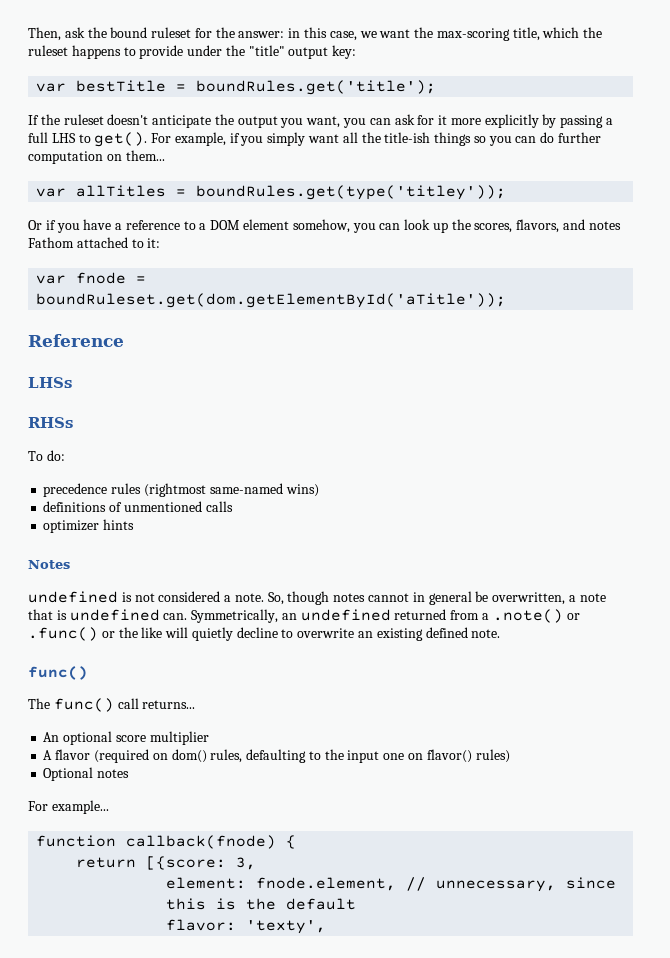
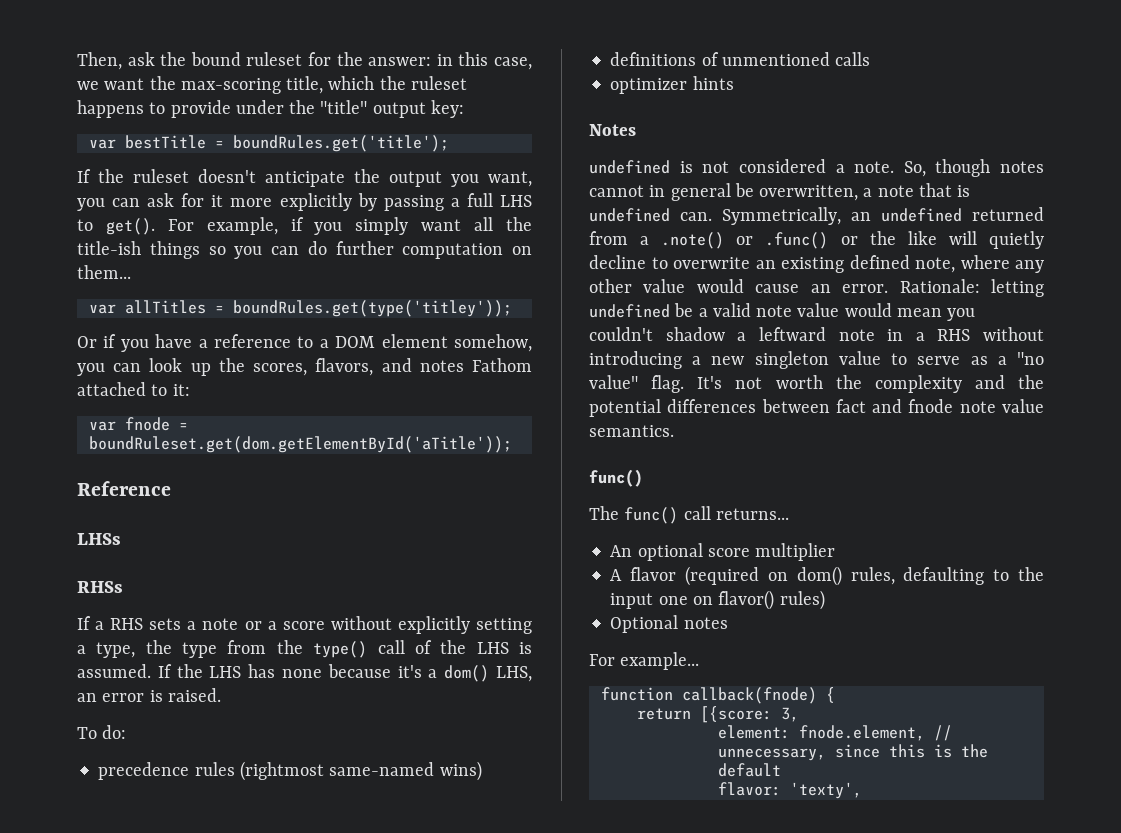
(73, 422) none -> [77,616,532,634] [77,640,532,658] [77,664,533,682] [77,688,221,702] // If a RHS sets a note or a score without explicitly setting a type, the type from the type() call of the LHS is assumed. If the LHS has none because it's a dom() LHS, an error is raised.
[471,629,501,638] note. -> [915,255,1044,273] [589,279,1044,297] [589,303,976,321] [589,327,1044,341] [589,351,1044,369] [589,375,1044,393] [589,399,1044,417] [589,425,674,437] note, where any other value would cause an error. Rationale: letting undefined be a valid note value would mean you couldn't shadow a leftward note in a RHS without introducing a new singleton value to serve as a "no value" flag. It's not worth the complexity and the potential differences between fact and fnode note value semantics.

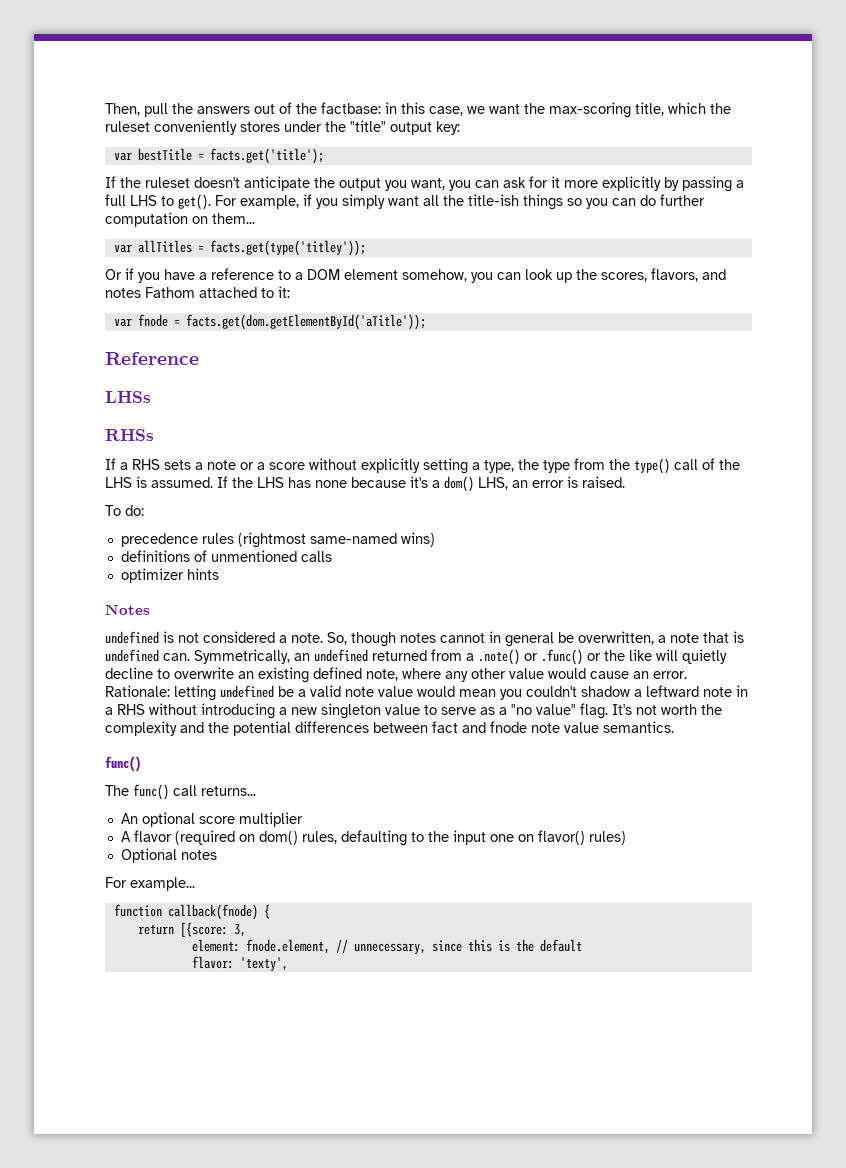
[127,52,432,66] ask the bound ruleset for the answer: -> [144,102,381,117] pull the answers out of the factbase:
[77,100,231,118] happens to provide -> [154,120,280,135] conveniently stores
[232,135,449,152] boundRules.get('title'); -> [209,148,324,164] facts.get('title');
[232,300,512,317] boundRules.get(type('titley')); -> [209,240,366,256] facts.get(type('titley'));
[88,436,512,453] boundRuleset.get(dom.getElementById('aTitle')); -> [185,314,426,330] facts.get(dom.getElementById('aTitle'));

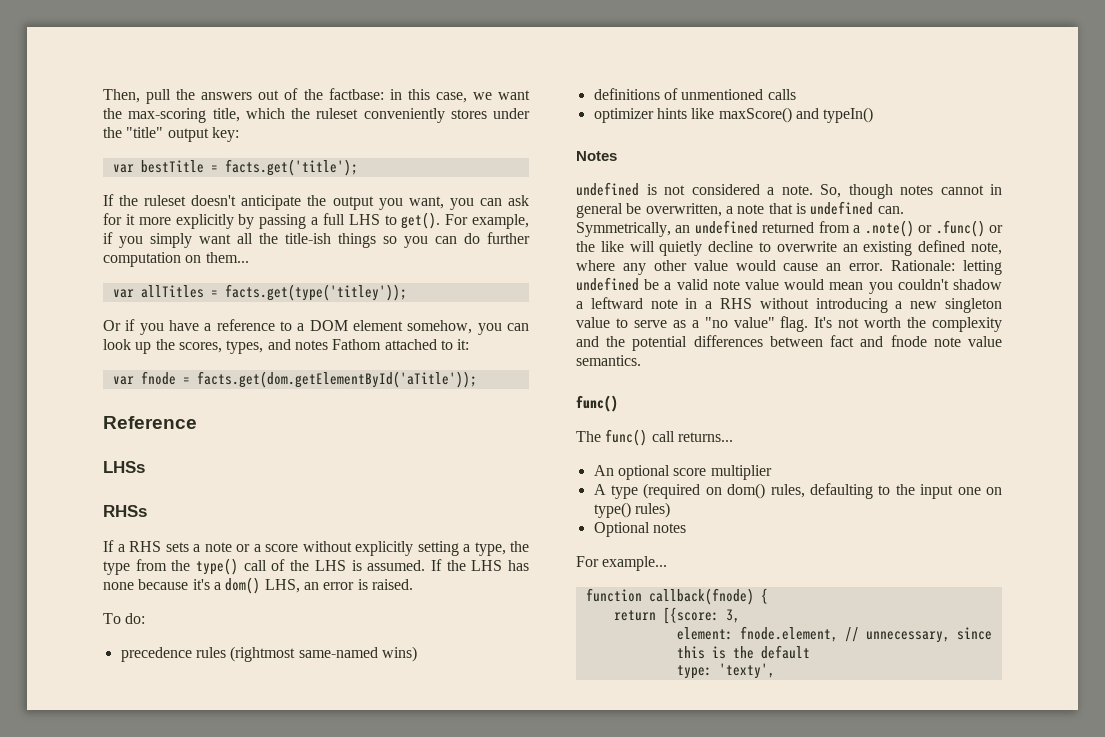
[651,268,698,282] flavors, -> [226,340,264,354] types,
(219, 574) none -> [691,107,874,123] like maxScore() and typeIn()
[133,830,172,842] flavor -> [611,485,638,499] type
[537,830,585,845] flavor() -> [593,502,631,518] type()
[191,956,234,969] flavor: -> [676,665,712,679] type:

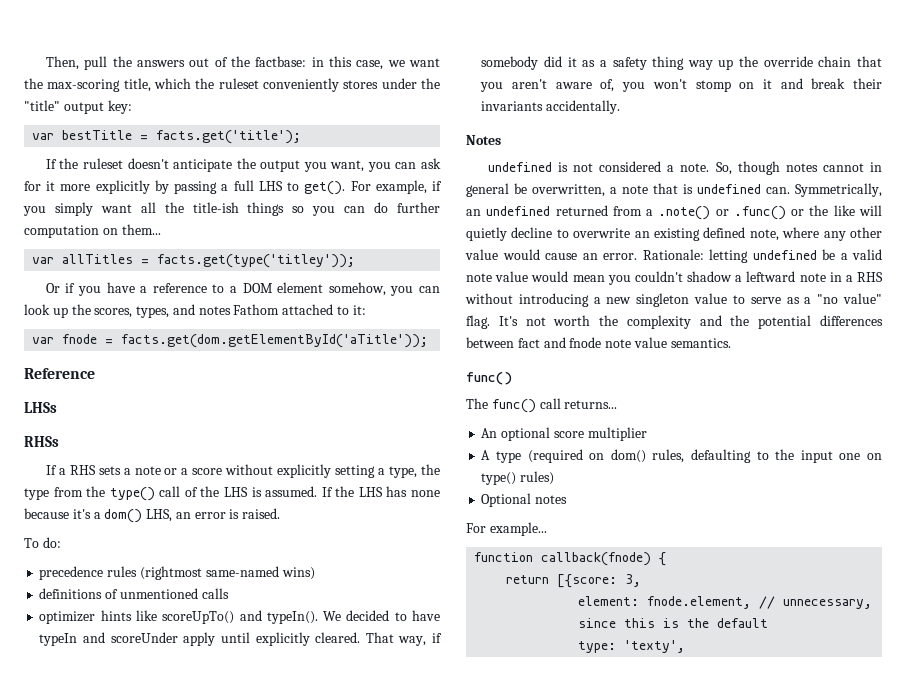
[718,107,874,123] maxScore() and typeIn() -> [162,610,440,624] [39,632,442,646] [481,56,882,70] [480,78,882,92] [481,100,621,114] scoreUpTo() and typeIn(). We decided to have typeIn and scoreUnder apply until explicitly cleared. That way, if somebody did it as a safety thing way up the override chain that you aren't aware of, you won't stomp on it and break their invariants accidentally.

